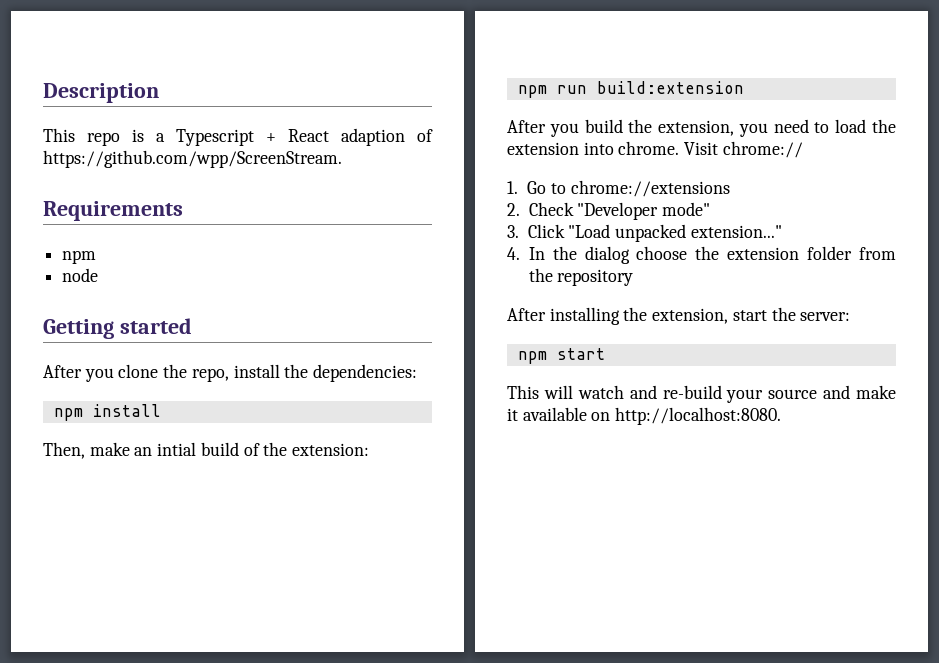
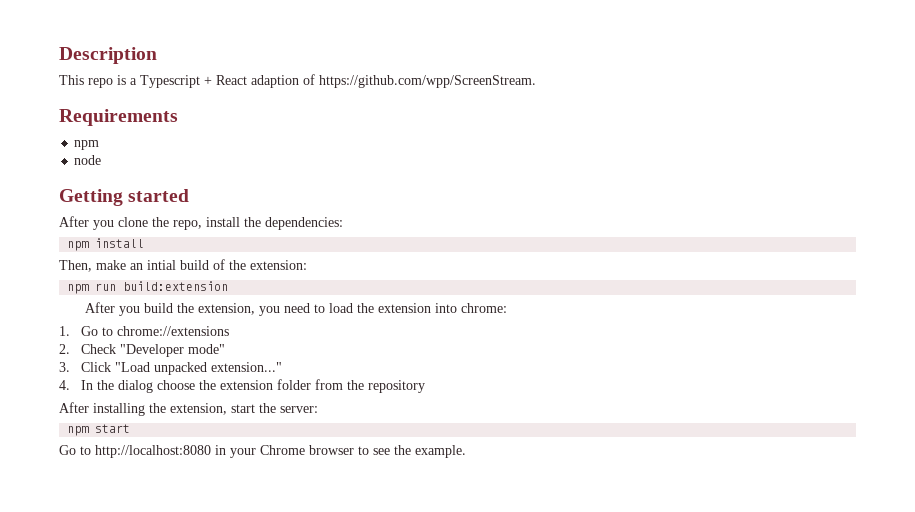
[618,141,803,158] chrome. Visit chrome:// -> [460,303,507,313] chrome:
[507,385,896,403] [507,407,782,425] This will watch and re-build your source and make it available on http://localhost:8080. -> [59,445,466,458] Go to http://localhost:8080 in your Chrome browser to see the example.

